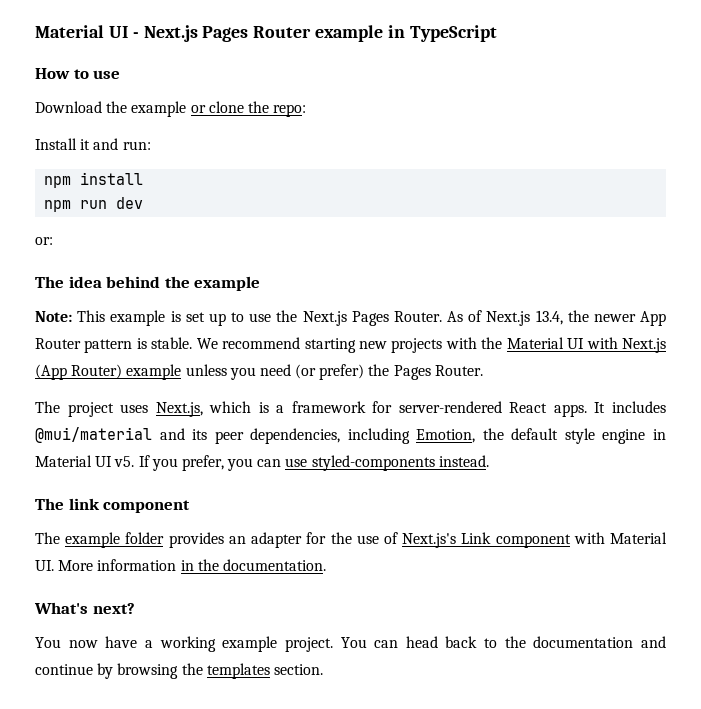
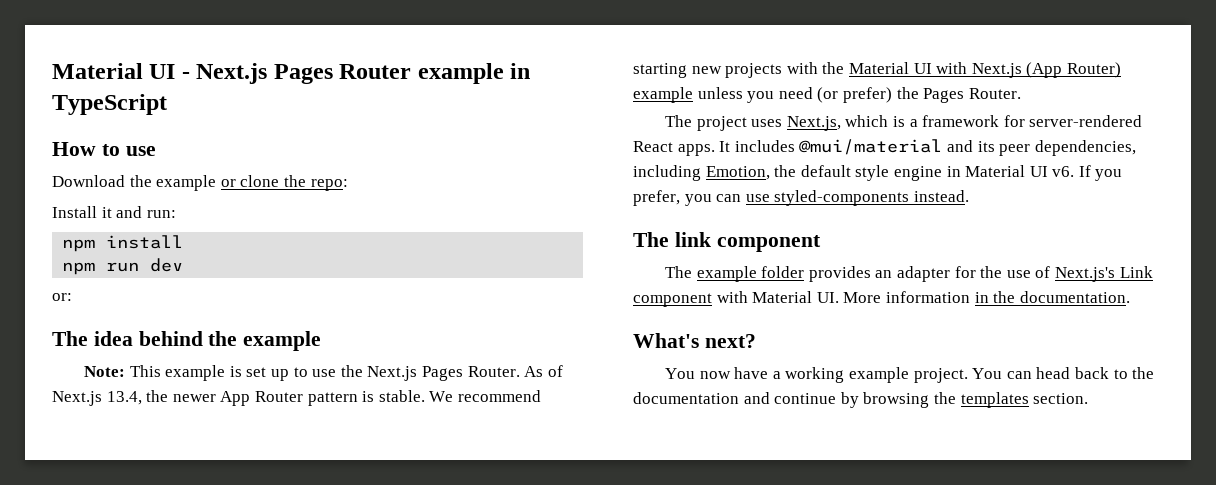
[114,456,135,467] v5. -> [1052,166,1075,177] v6.

